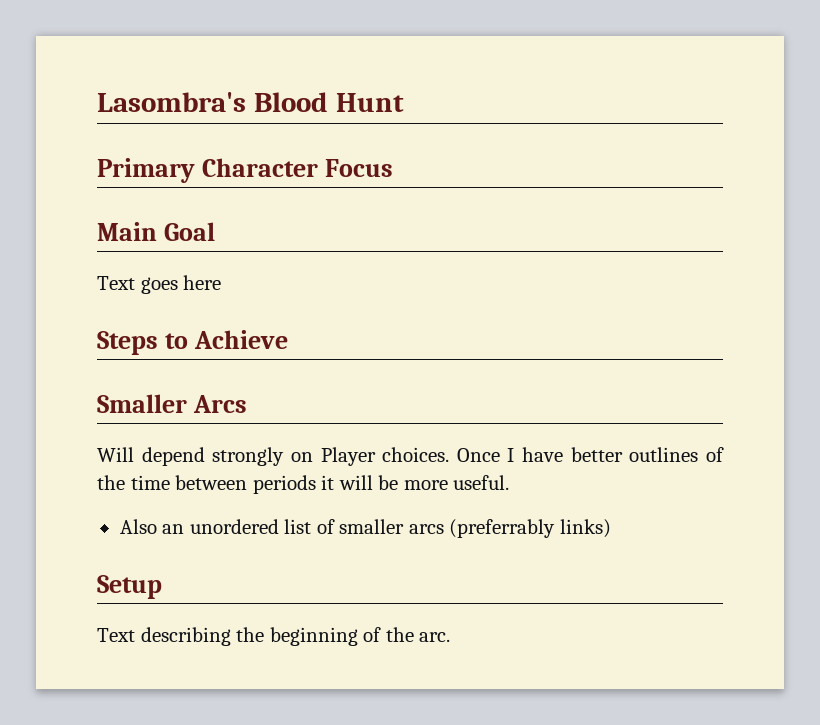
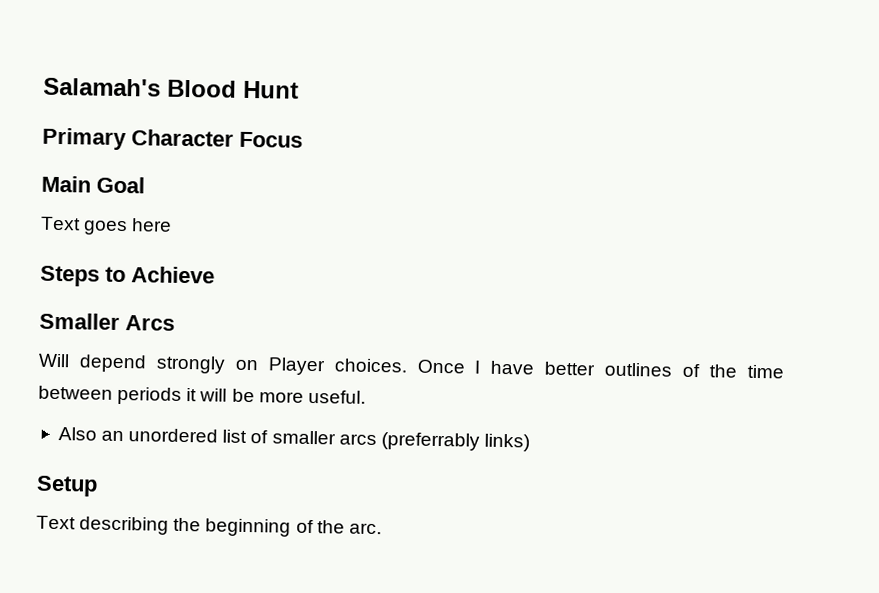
[97,92,246,112] Lasombra's -> [43,77,161,97] Salamah's

